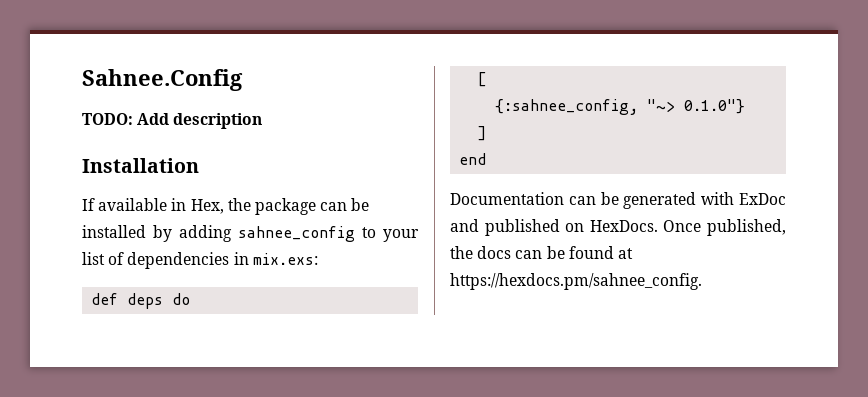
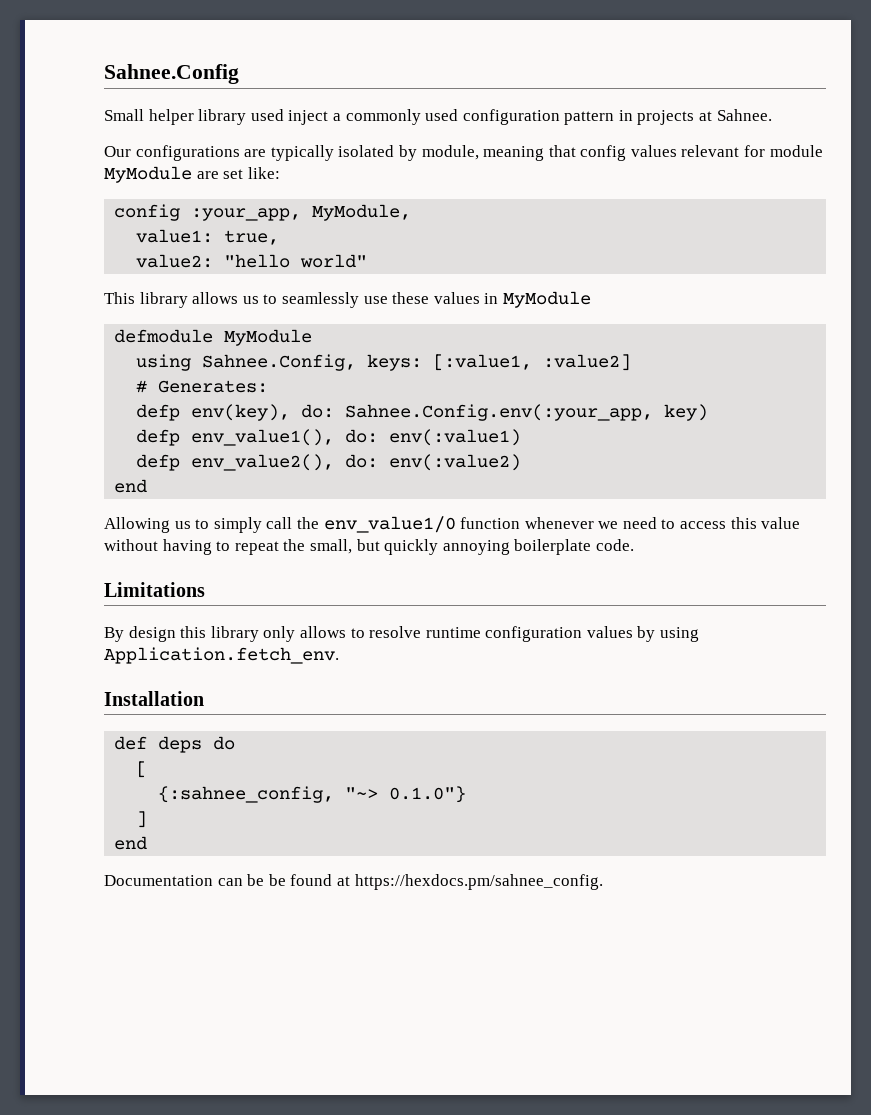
[82,113,263,129] [82,158,199,173] [82,198,370,215] [82,225,419,242] [82,252,318,269] TODO: Add description // Installation // If available in Hex, the package can be installed by adding sahnee_config to your list of dependencies in mix.exs: -> [104,109,772,125] [104,145,823,161] [104,166,280,183] [114,204,412,221] [136,229,280,245] [136,254,368,268] [104,291,591,308] [114,329,313,346] [136,354,632,371] [136,380,269,393] [136,404,709,421] [136,429,522,446] [136,454,522,471] [114,479,148,493] [104,516,801,533] [104,539,634,555] [104,582,205,597] [104,626,700,642] [104,647,339,664] [104,691,204,706] Small helper library used inject a commonly used configuration pattern in projects at Sahnee. // Our configurations are typically isolated by module, meaning that config values relevant for module MyModule are set like: // config :your_app, MyModule, // value1: true, // value2: "hello world" // This library allows us to seamlessly use these values in MyModule // defmodule MyModule // using Sahnee.Config, keys: [:value1, :value2] // # Generates: // defp env(key), do: Sahnee.Config.env(:your_app, key) // defp env_value1(), do: env(:value1) // defp env_value2(), do: env(:value2) // end // Allowing us to simply call the env_value1/0 function whenever we need to access this value without having to repeat the small, but quickly annoying boilerplate code. // Limitations // By design this library only allows to resolve runtime configuration values by using Application.fetch_env. // Installation
[623,192,786,209] [450,219,786,236] [450,246,543,259] generated with ExDoc and published on HexDocs. Once published, the docs can -> (265, 880) none

